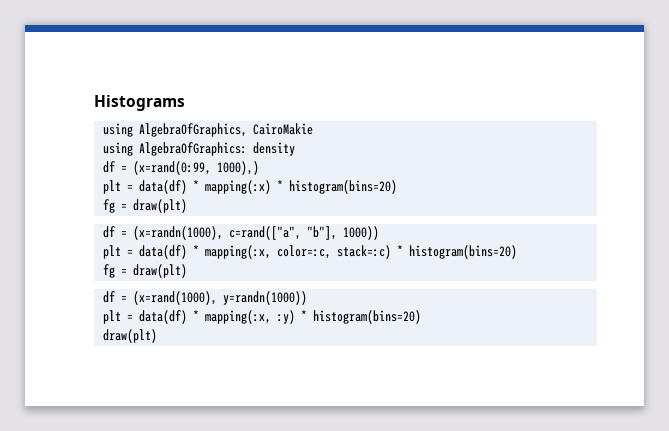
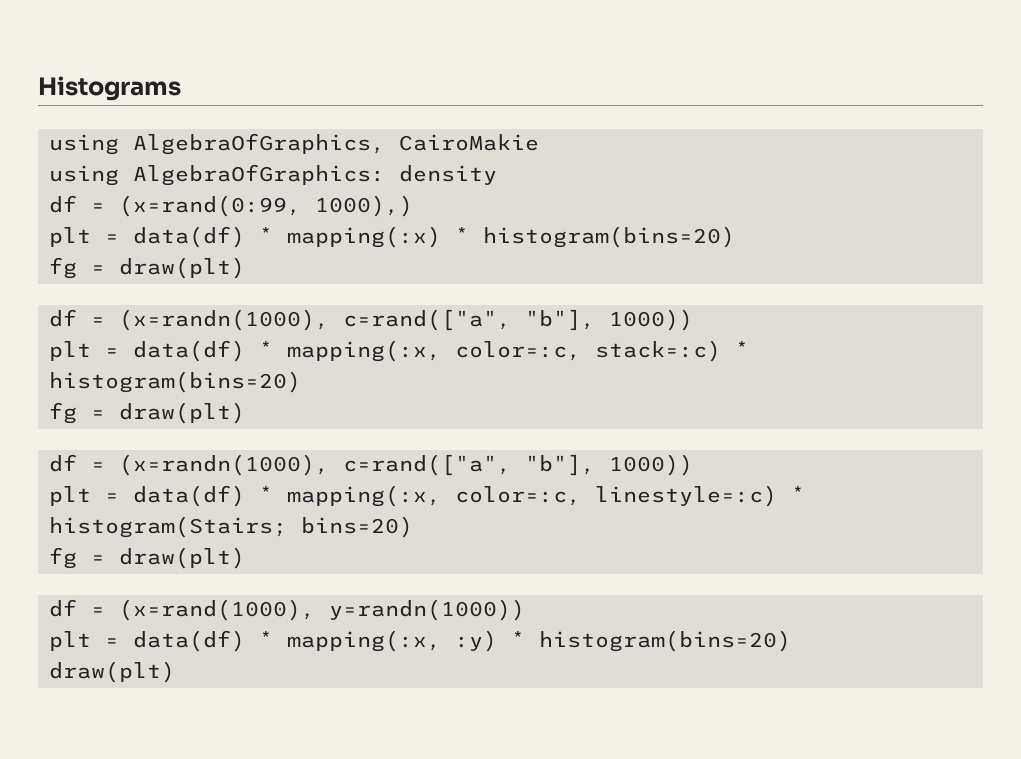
(188, 271) none -> [49,454,694,476] [49,485,806,507] [49,516,414,538] [49,547,246,569] // df = (x=randn(1000), c=rand(["a", "b"], 1000)) // plt = data(df) * mapping(:x, color=:c, linestyle=:c) * histogram(Stairs; bins=20) // fg = draw(plt)

